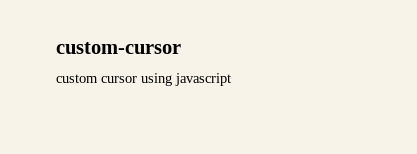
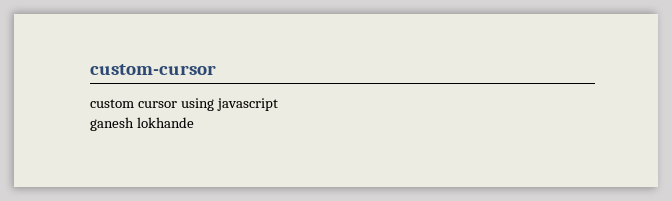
(231, 79) none -> [90,117,194,131] // ganesh lokhande

